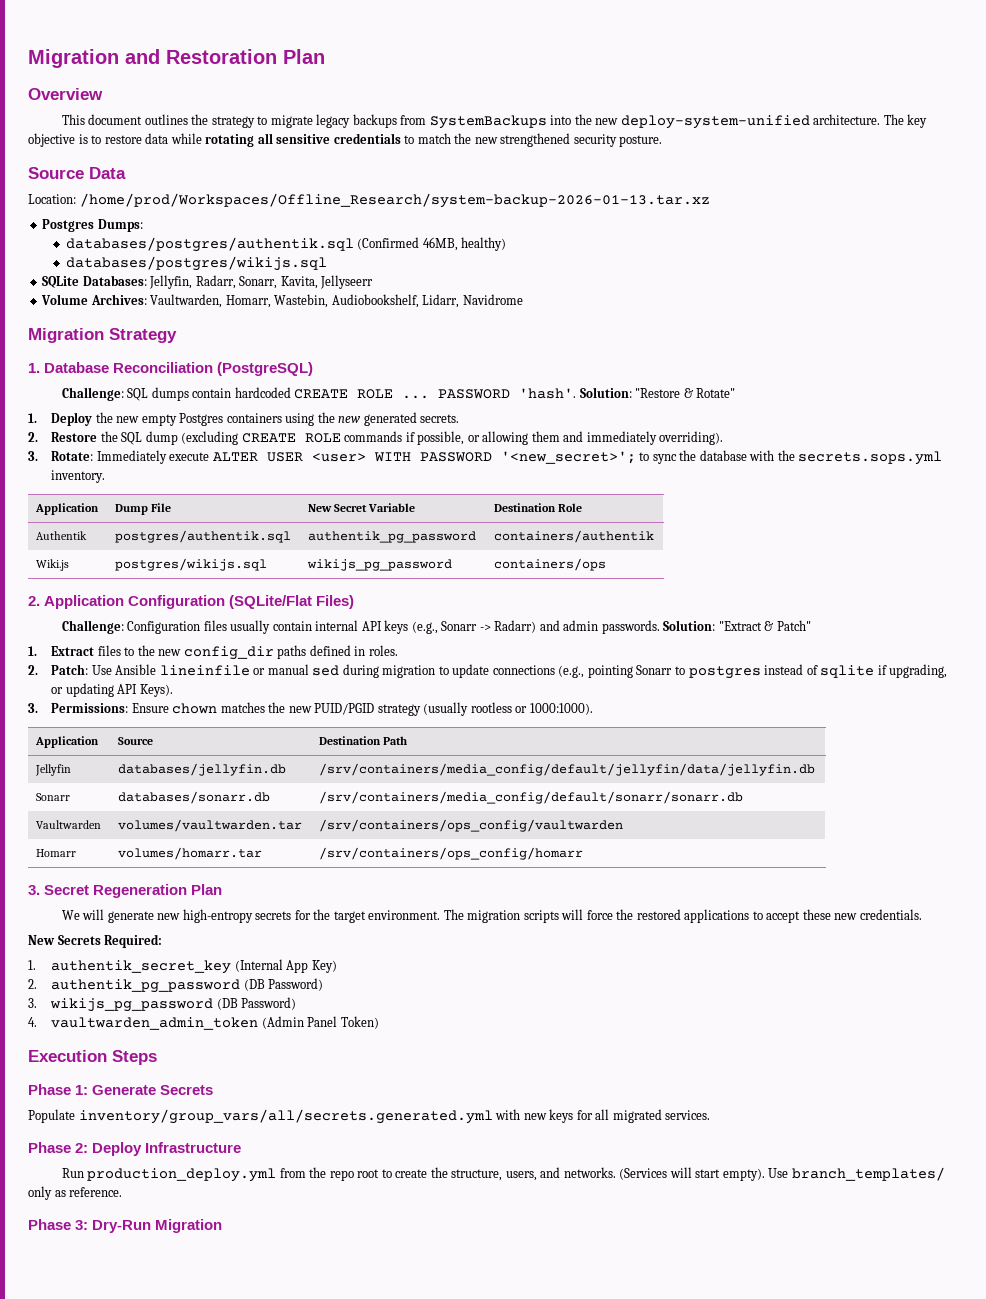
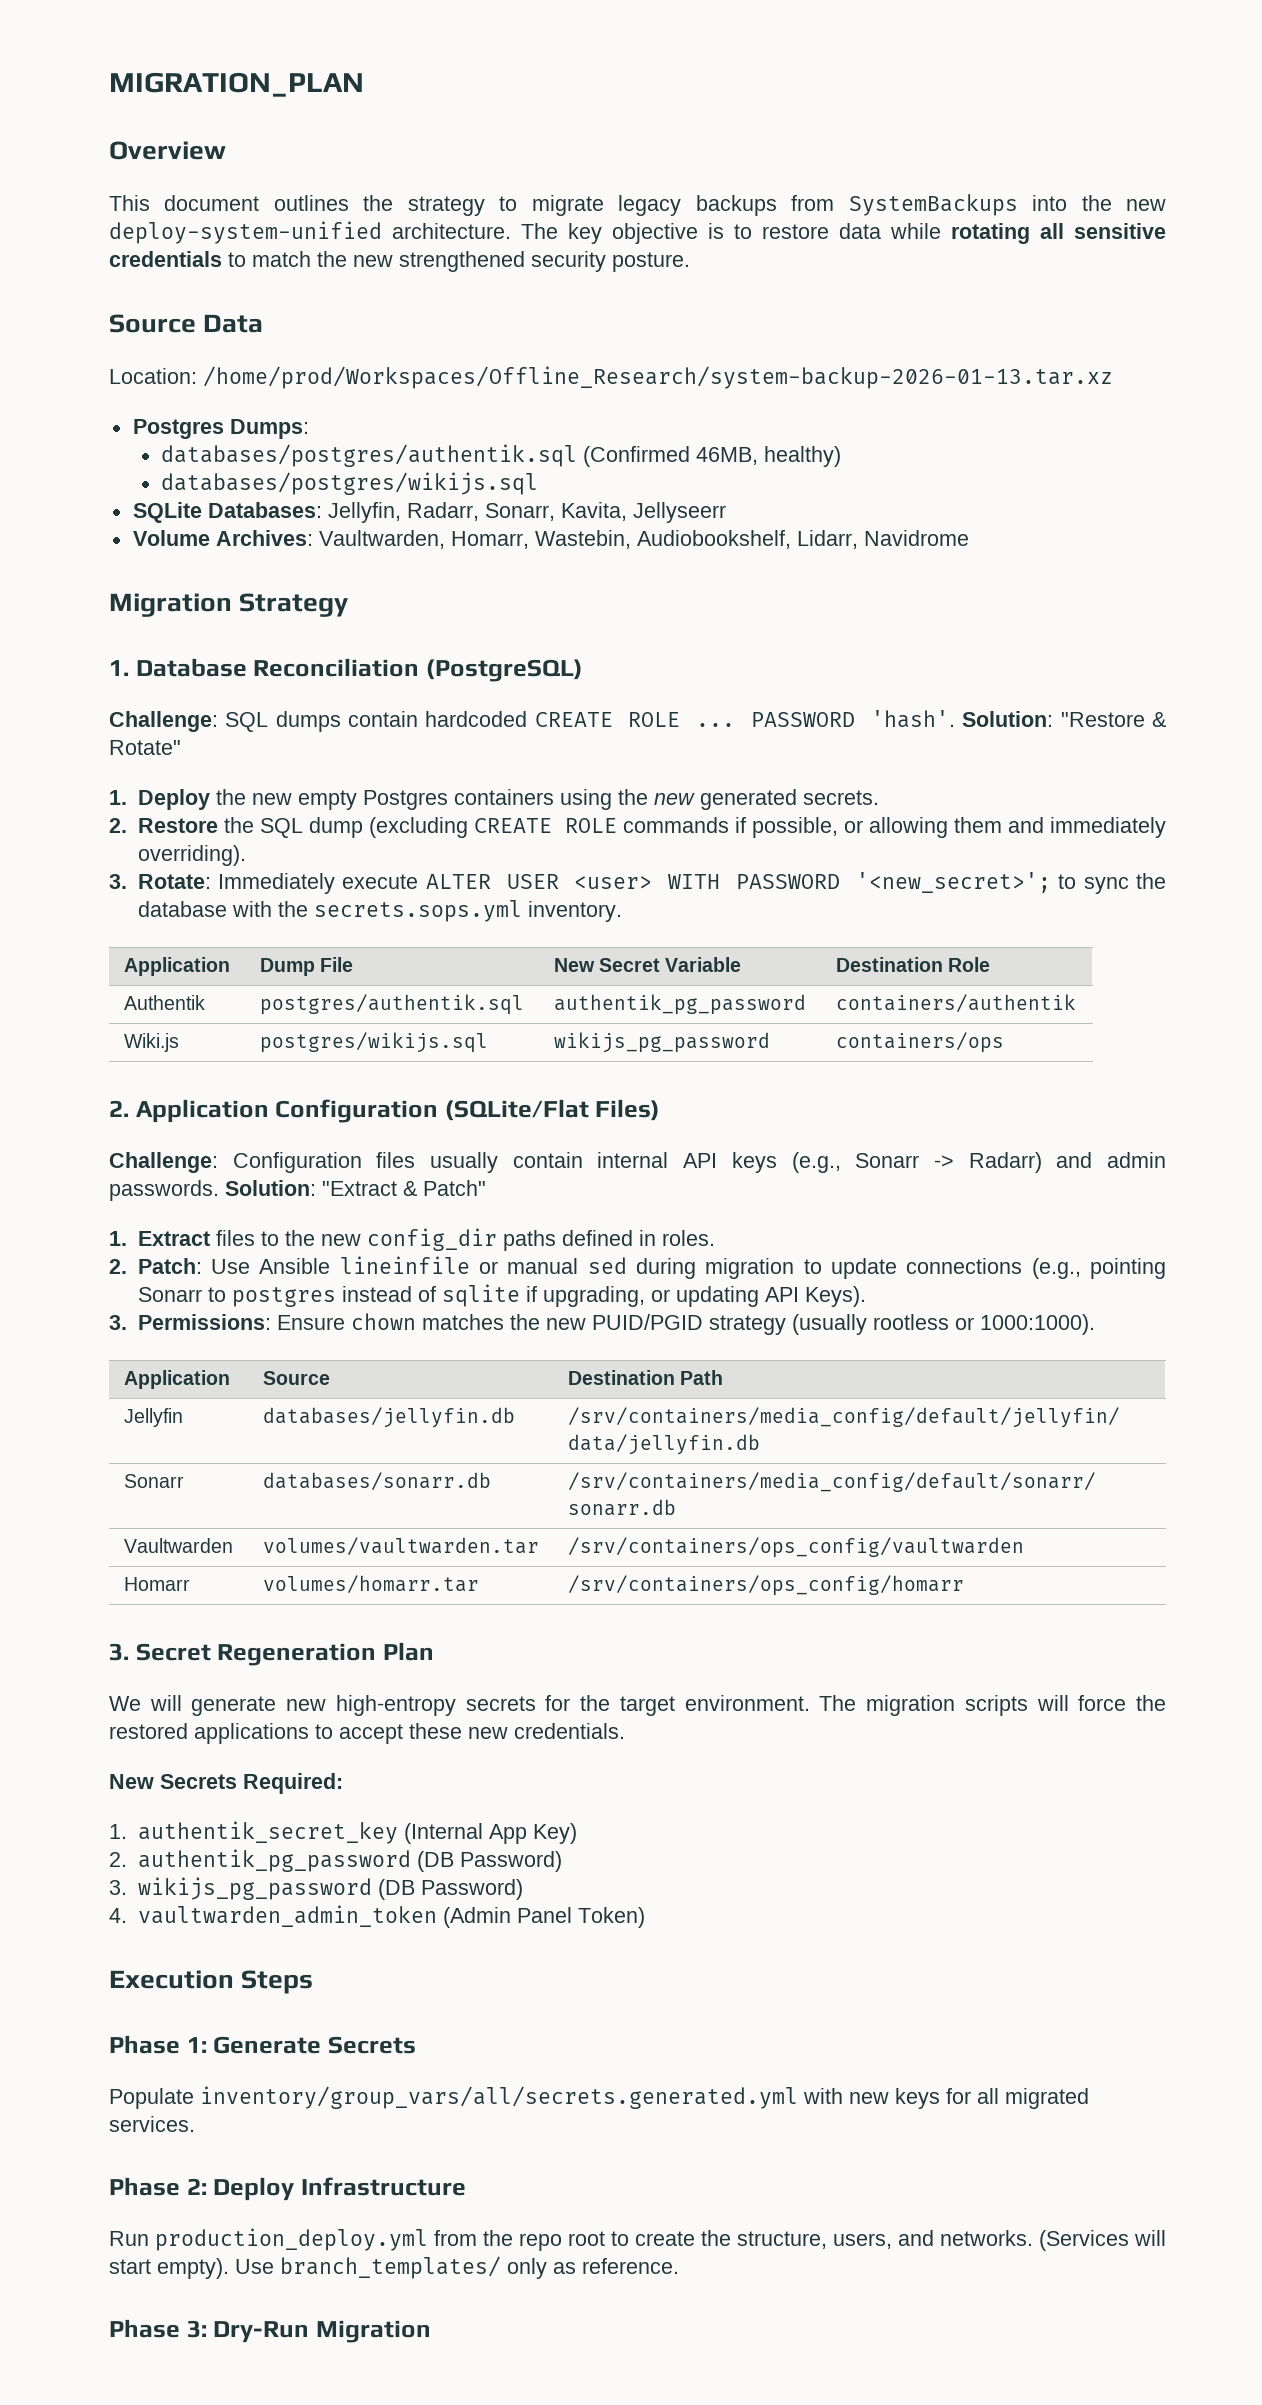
[28,49,325,68] Migration and Restoration Plan -> [109,72,364,97] MIGRATION_PLAN

